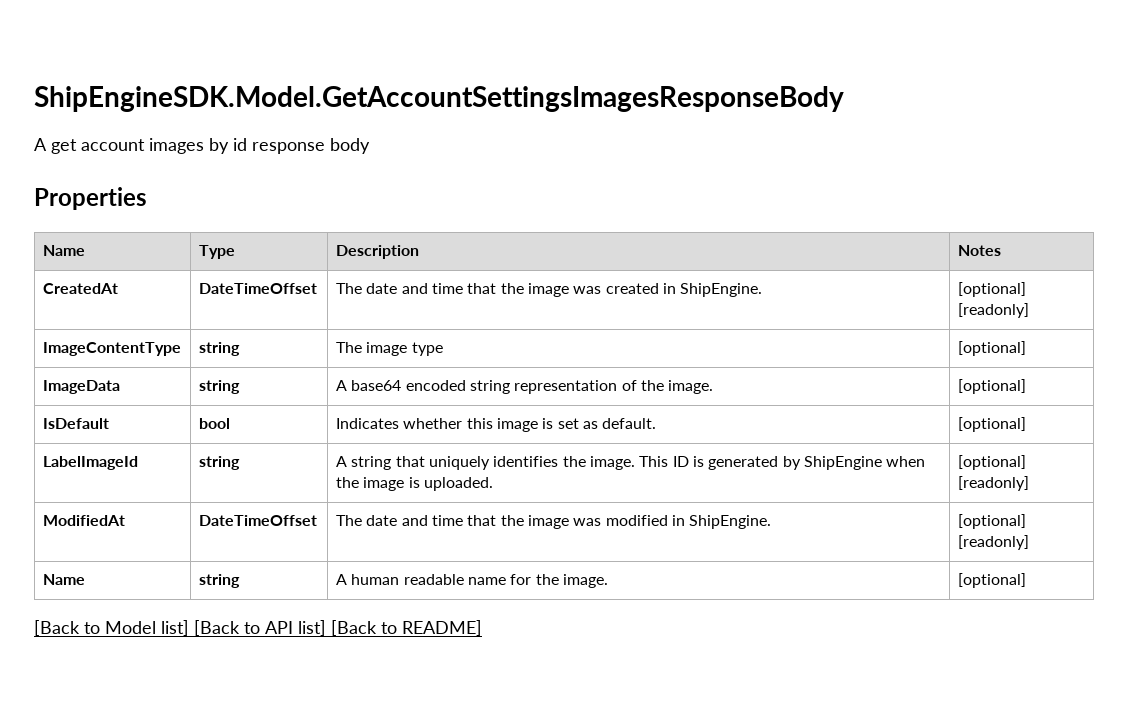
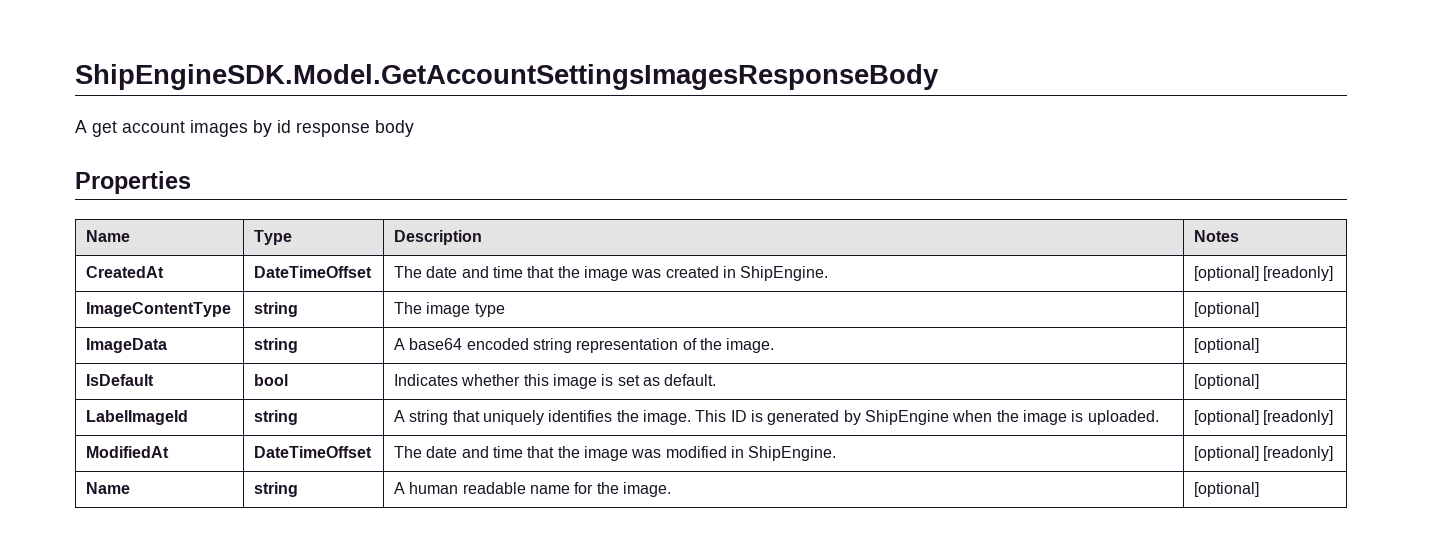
[34,620,482,636] // [Back to Model list] [Back to API list] [Back to README] -> (1260, 489) none

